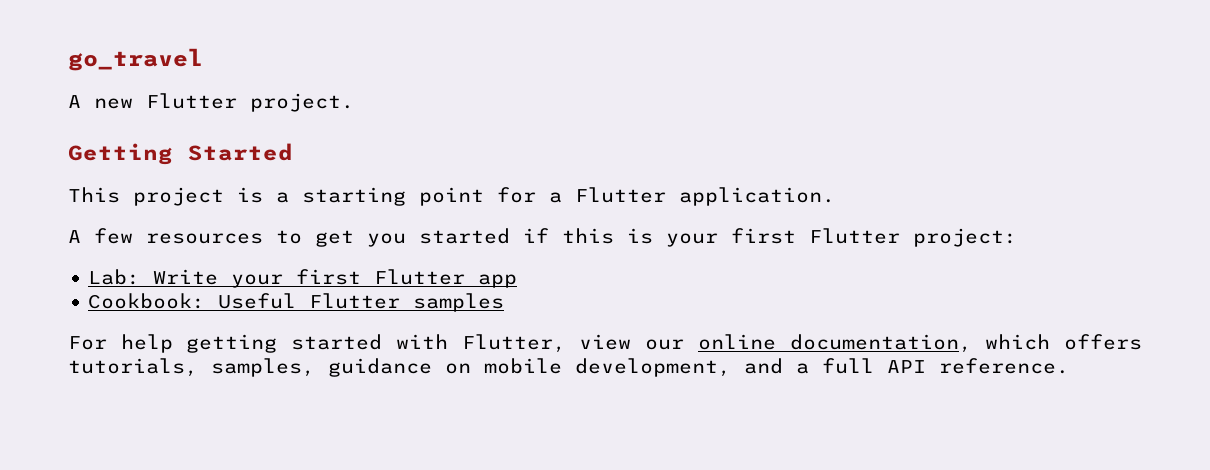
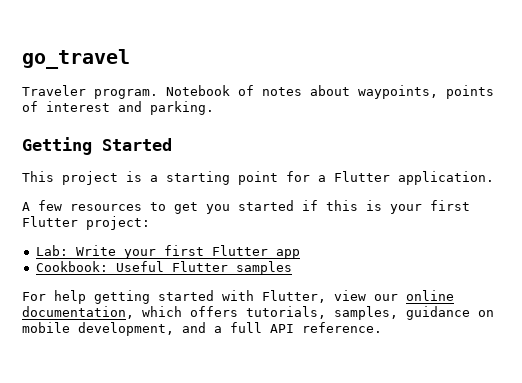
[68,93,354,112] A new Flutter project. -> [22,85,494,99] [22,101,214,115] Traveler program. Notebook of notes about waypoints, points of interest and parking.

